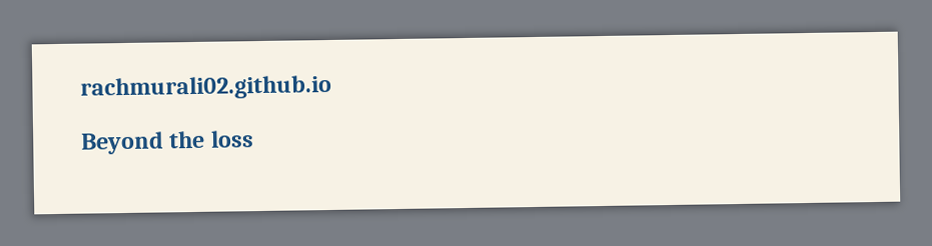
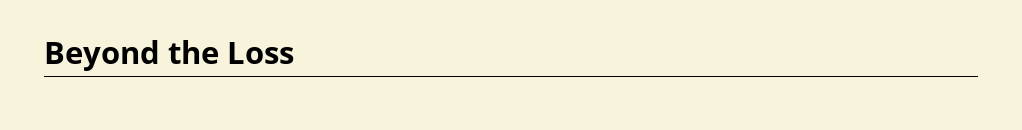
[80,74,332,101] rachmurali02.github.io // -> (44, 55) none
[210,130,254,148] loss -> [227,42,295,64] Loss

